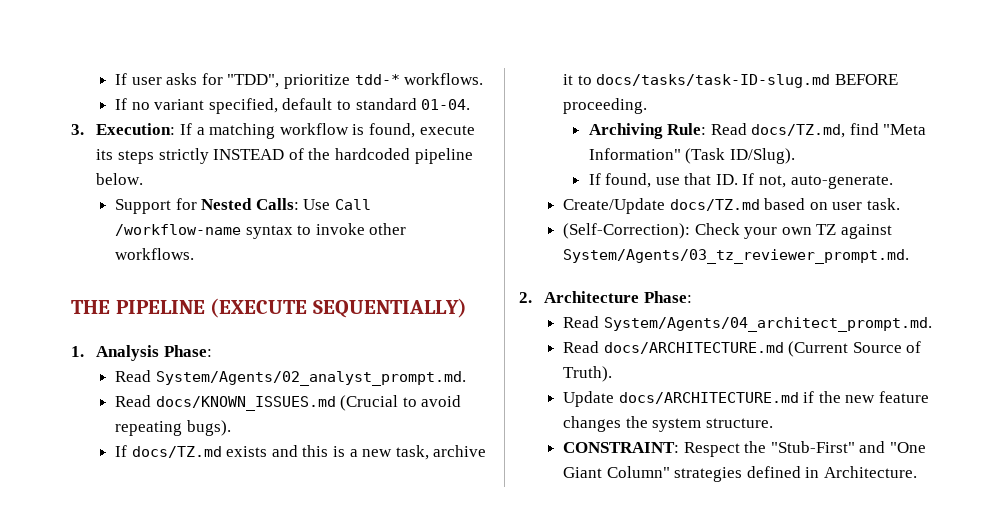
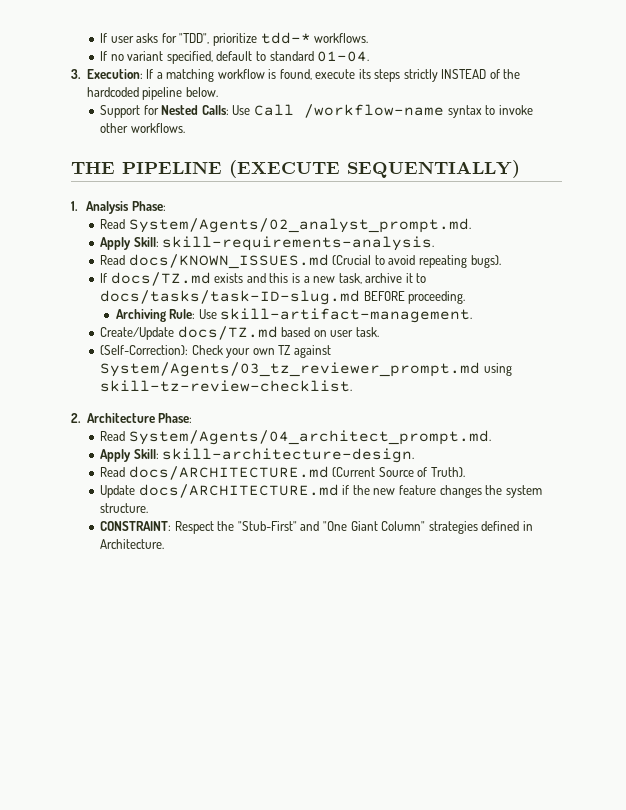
(466, 378) none -> [100,236,435,251] // Apply Skill: skill-requirements-analysis.
[710,123,927,138] [588,148,795,164] [588,173,893,189] Read docs/TZ.md, find "Meta Information" (Task ID/Slug). // If found, use that ID. If not, auto-generate. -> [198,308,473,323] Use skill-artifact-management.
[563,249,910,264] System/Agents/03_tz_reviewer_prompt.md. -> [100,362,512,377] [100,380,353,392] System/Agents/03_tz_reviewer_prompt.md using skill-tz-review-checklist.
(932, 324) none -> [100,448,415,463] // Apply Skill: skill-architecture-design.

